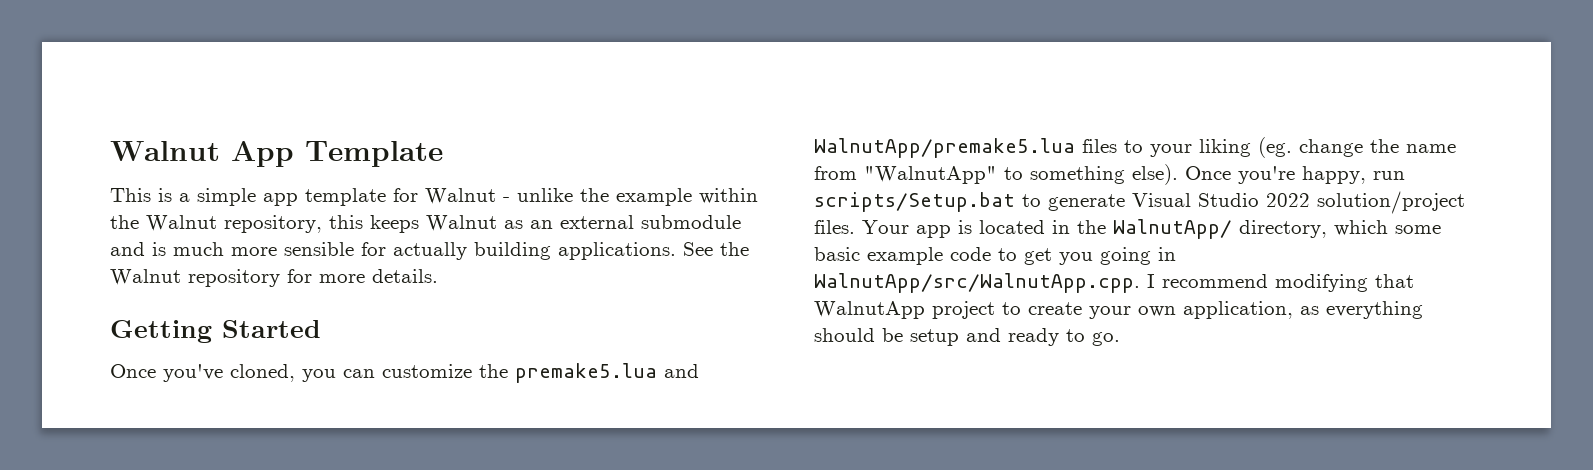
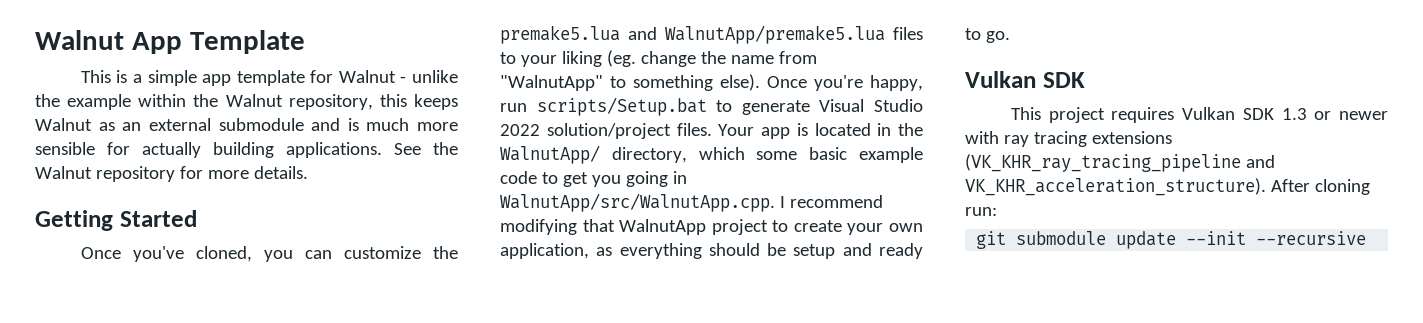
(1120, 339) none -> [965,71,1085,88] [1010,107,1388,123] [965,131,1172,147] [965,154,1275,172] [965,178,1370,196] [965,207,997,216] [976,231,1367,249] // Vulkan SDK // This project requires Vulkan SDK 1.3 or newer with ray tracing extensions (VK_KHR_ray_tracing_pipeline and VK_KHR_acceleration_structure). After cloning run: // git submodule update --init --recursive

